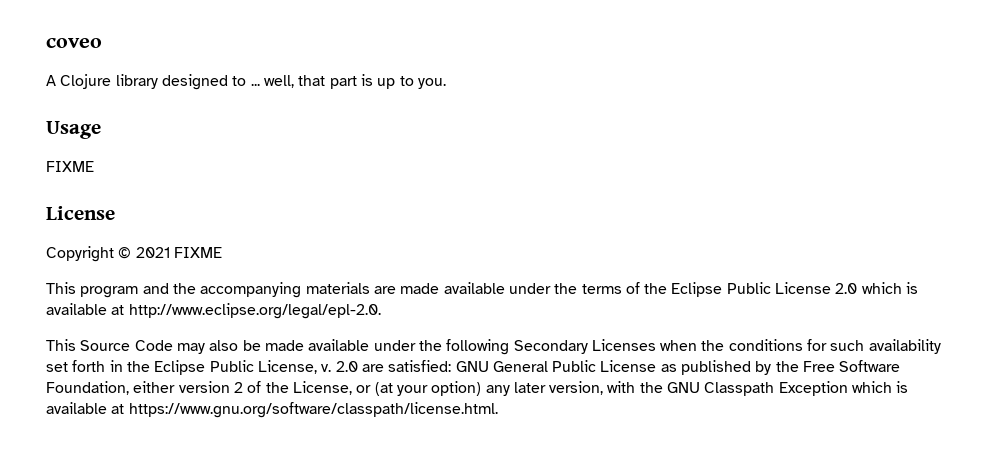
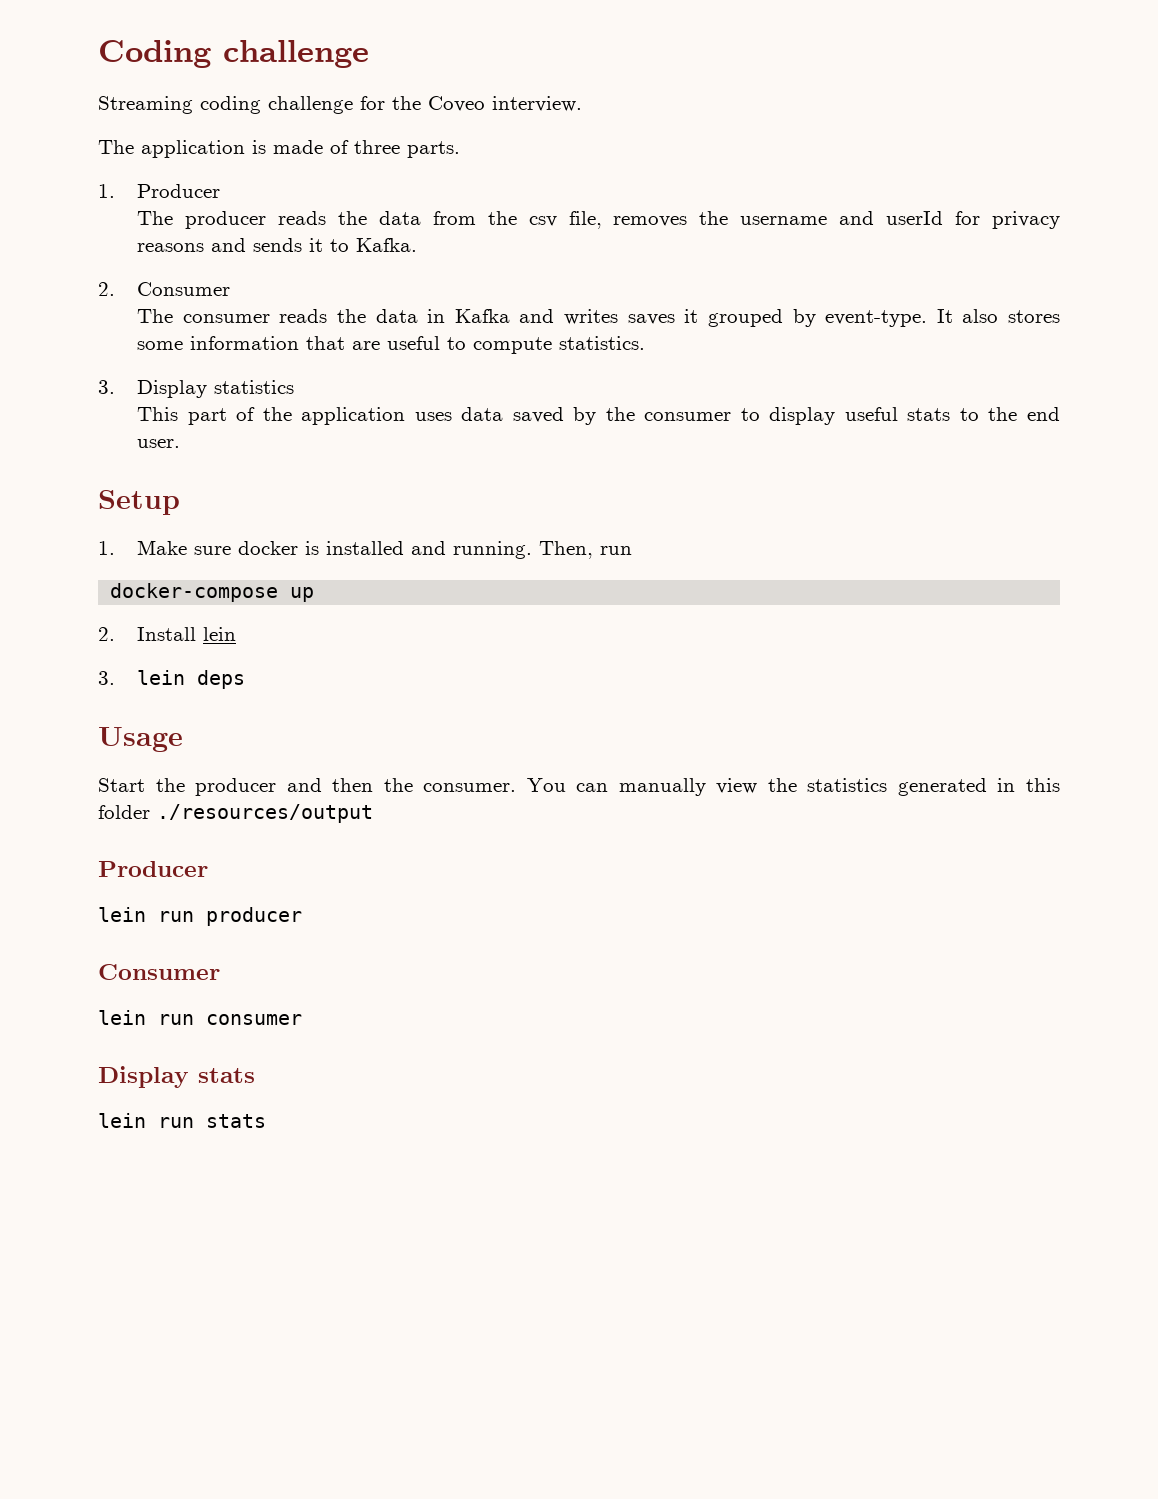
[46,38,102,48] [46,74,446,90] [46,121,101,139] [46,161,94,172] [46,206,115,220] [46,246,222,262] [46,282,919,298] [46,303,381,319] [46,339,941,355] [46,360,901,375] [46,381,909,396] [46,402,498,418] coveo // A Clojure library designed to ... well, that part is up to you. // Usage // FIXME // License // Copyright © 2021 FIXME // This program and the accompanying materials are made available under the terms of the Eclipse Public License 2.0 which is available at http://www.eclipse.org/legal/epl-2.0. // This Source Code may also be made available under the following Secondary Licenses when the conditions for such availability set forth in the Eclipse Public License, v. 2.0 are satisfied: GNU General Public License as published by the Free Software Foundation, either version 2 of the License, or (at your option) any later version, with the GNU Classpath Exception which is available at https://www.gnu.org/software/classpath/license.html. -> [98,40,369,68] [98,96,582,114] [98,140,460,158] [98,184,221,198] [137,211,1060,229] [137,238,418,252] [98,282,231,296] [137,309,1061,327] [137,336,646,354] [98,380,295,398] [137,407,1060,425] [137,439,181,448] [98,490,180,515] [98,540,633,559] [110,583,315,602] [98,627,237,641] [98,670,246,689] [98,727,183,752] [98,778,1060,796] [98,804,373,823] [98,861,208,877] [98,907,302,926] [98,964,220,980] [98,1010,302,1025] [98,1066,255,1088] [98,1113,266,1128] Coding challenge // Streaming coding challenge for the Coveo interview. // The application is made of three parts. // 1. Producer // The producer reads the data from the csv file, removes the username and userId for privacy reasons and sends it to Kafka. // 2. Consumer // The consumer reads the data in Kafka and writes saves it grouped by event-type. It also stores some information that are useful to compute statistics. // 3. Display statistics // This part of the application uses data saved by the consumer to display useful stats to the end user. // Setup // 1. Make sure docker is installed and running. Then, run // docker-compose up // 2. Install lein // 3. lein deps // Usage // Start the producer and then the consumer. You can manually view the statistics generated in this folder ./resources/output // Producer // lein run producer // Consumer // lein run consumer // Display stats // lein run stats

